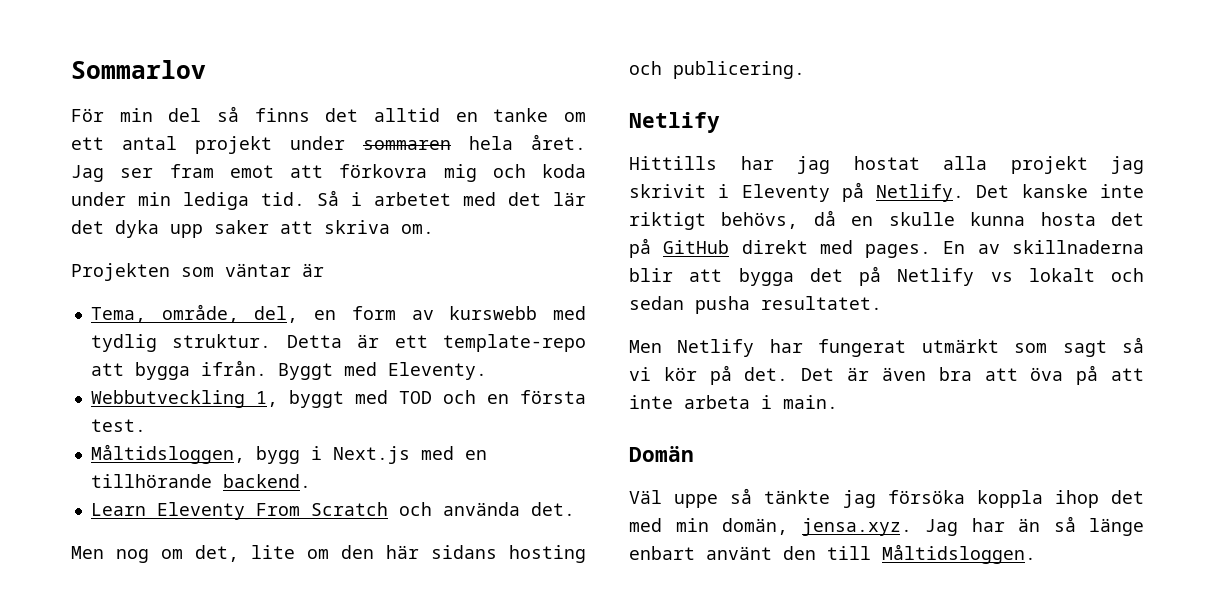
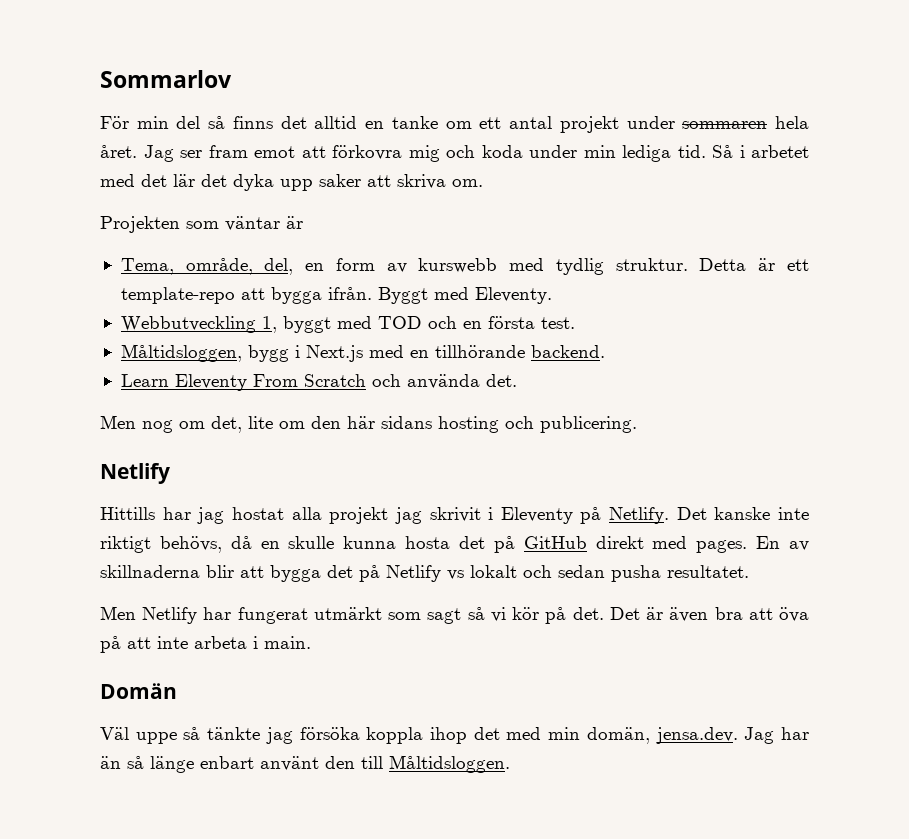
[801,518,912,536] jensa.xyz. -> [655,727,738,744] jensa.dev.

